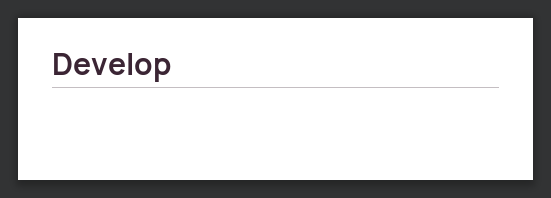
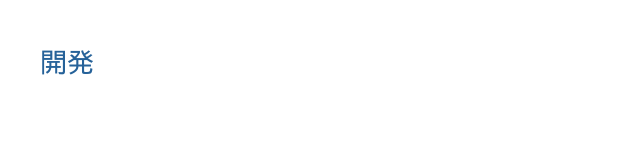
[52,53,171,82] Develop -> [40,50,94,75] 開発

